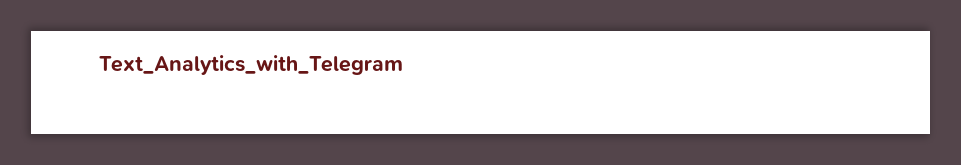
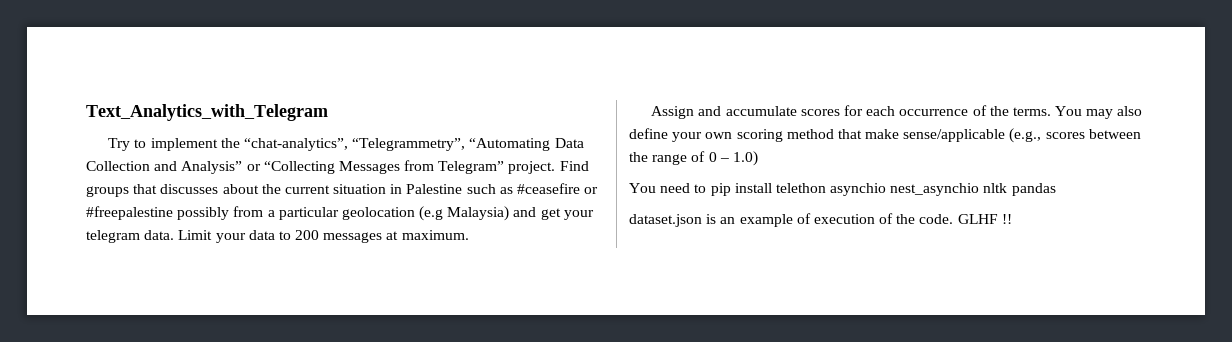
(403, 65) none -> [108,138,584,151] [86,160,589,174] [86,183,599,197] [86,206,594,221] [86,230,469,243] [651,105,1143,119] [629,128,1141,143] [629,151,758,166] [629,183,1056,196] [629,213,1012,227] // Try to implement the “chat-analytics”, “Telegrammetry”, “Automating Data Collection and Analysis” or “Collecting Messages from Telegram” project. Find groups that discusses about the current situation in Palestine such as #ceasefire or #freepalestine possibly from a particular geolocation (e.g Malaysia) and get your telegram data. Limit your data to 200 messages at maximum. // Assign and accumulate scores for each occurrence of the terms. You may also define your own scoring method that make sense/applicable (e.g., scores between the range of 0 – 1.0) // You need to pip install telethon asynchio nest_asynchio nltk pandas // dataset.json is an example of execution of the code. GLHF !!

